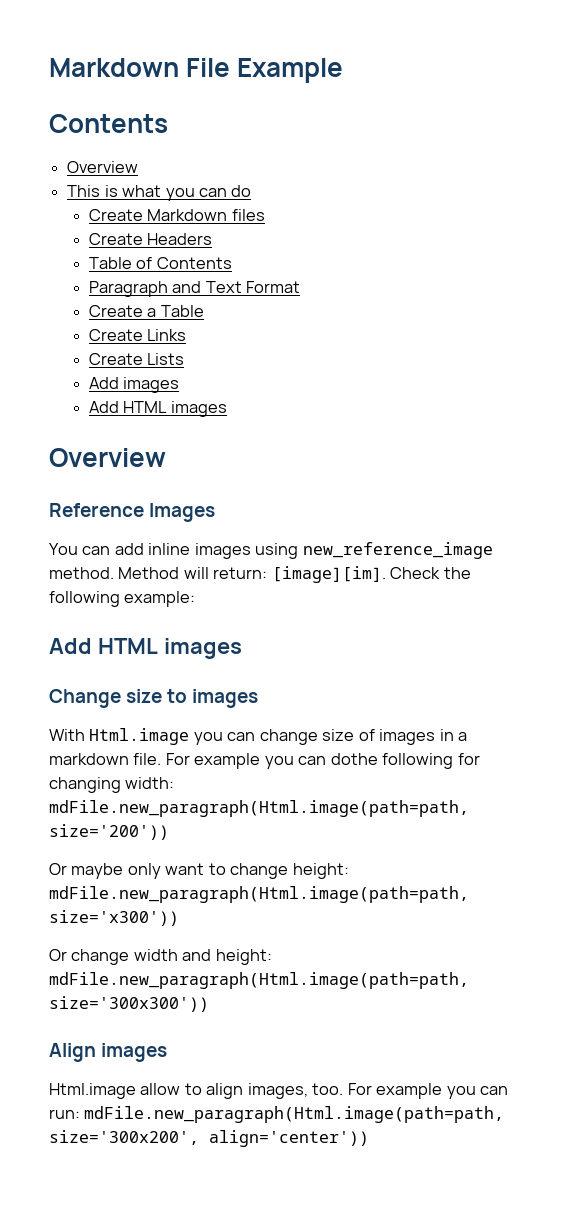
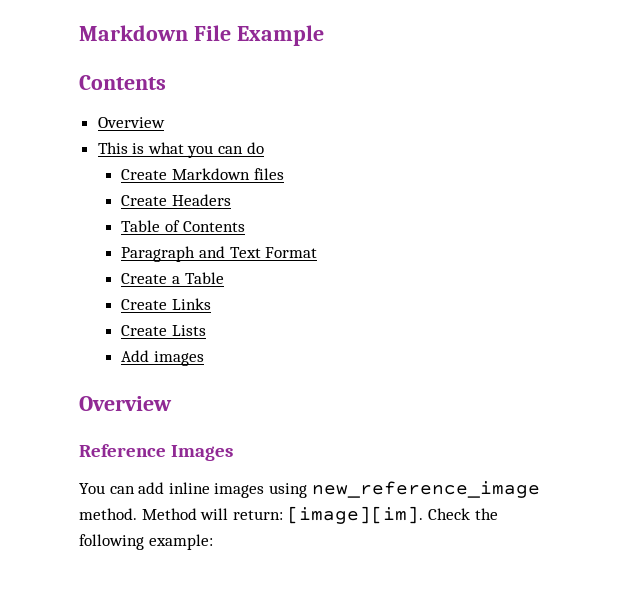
[88,401,227,417] // Add HTML images -> (204, 358) none
[49,638,242,659] [49,689,259,708] [49,728,468,745] [49,753,480,769] [49,777,175,793] [49,800,469,817] [49,824,169,840] [49,863,349,879] [49,886,469,903] [49,910,179,926] [49,949,272,965] [49,972,469,989] [49,996,209,1012] [49,1043,168,1062] [49,1083,509,1099] [49,1106,505,1123] [49,1130,369,1147] // Add HTML images // Change size to images // With Html.image you can change size of images in a markdown file. For example you can dothe following for changing width: mdFile.new_paragraph(Html.image(path=path, size='200')) // Or maybe only want to change height: mdFile.new_paragraph(Html.image(path=path, size='x300')) // Or change width and height: mdFile.new_paragraph(Html.image(path=path, size='300x300')) // Align images // Html.image allow to align images, too. For example you can run: mdFile.new_paragraph(Html.image(path=path, size='300x200', align='center')) -> (213, 542) none

